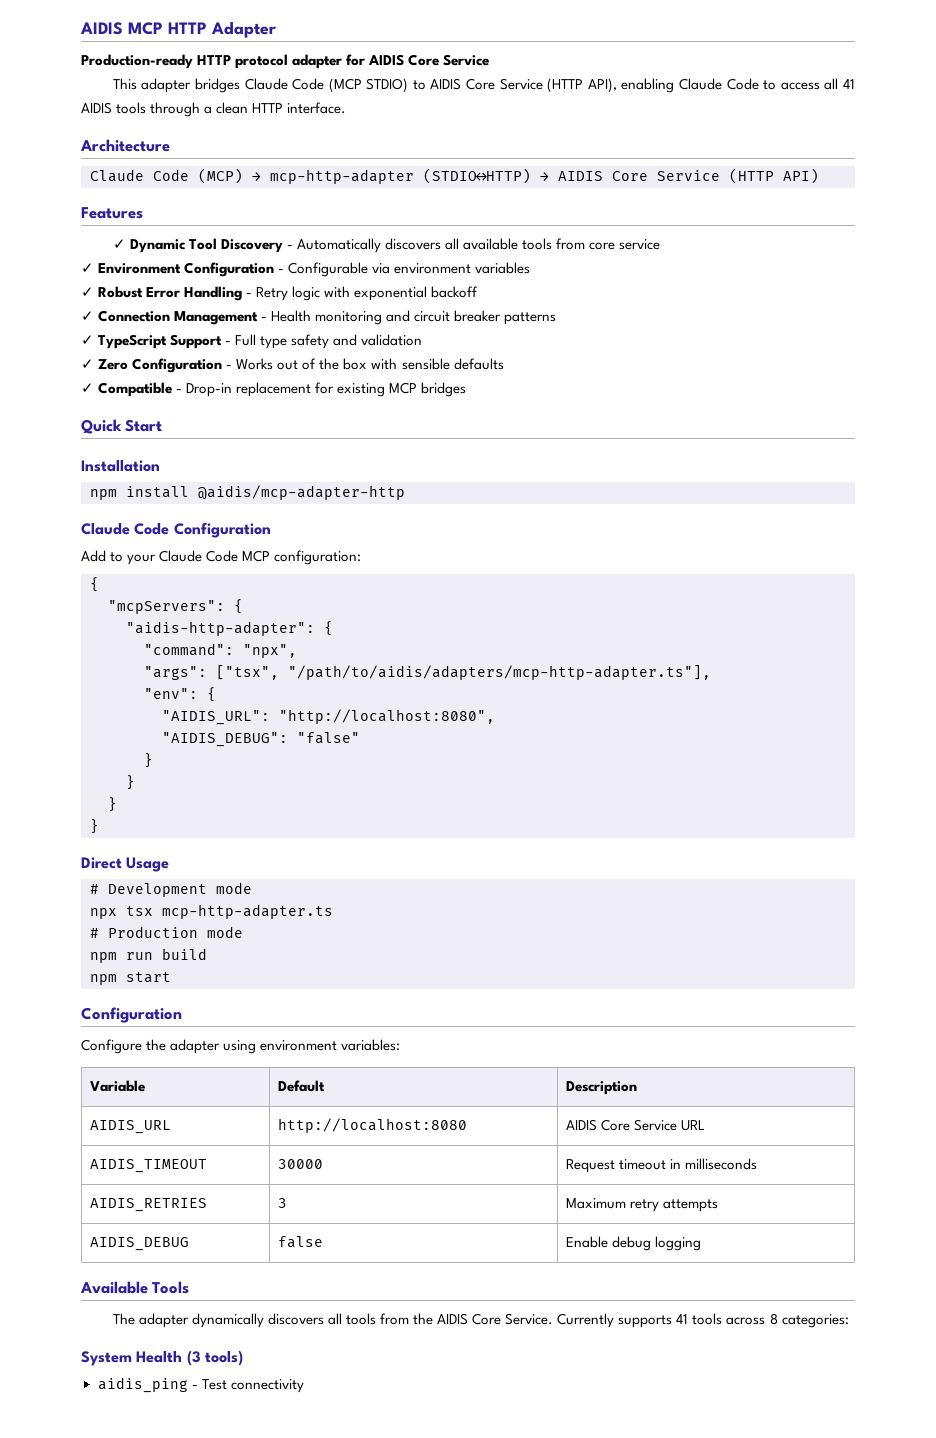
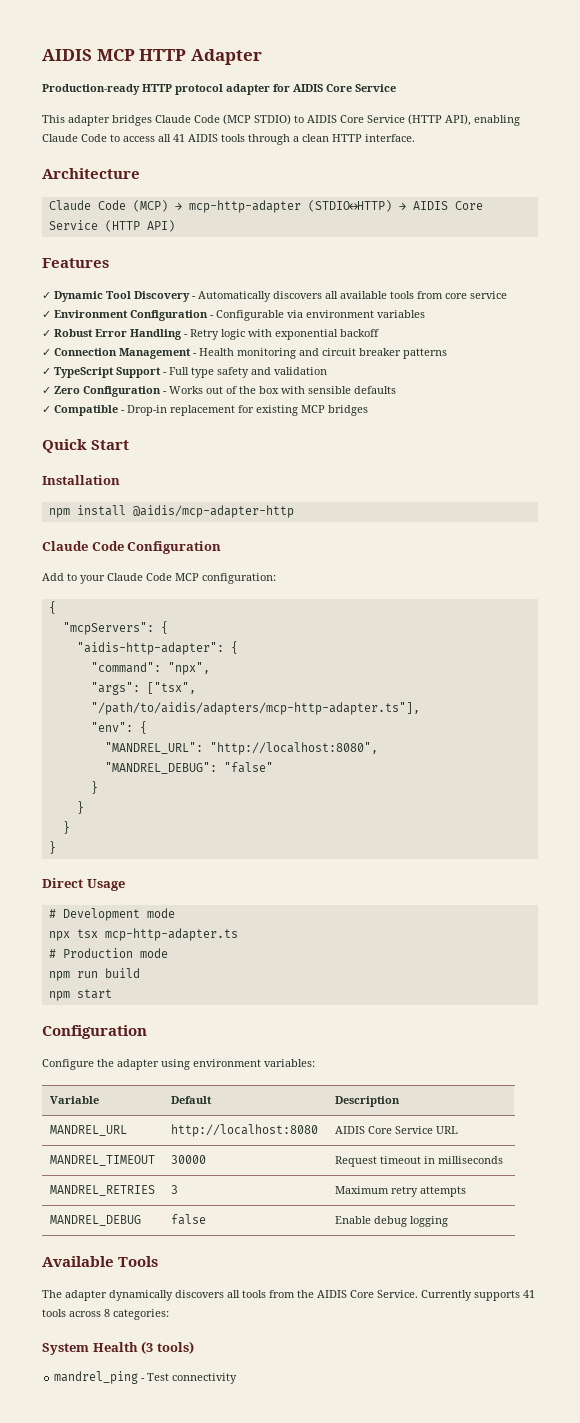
[162,710,270,725] "AIDIS_URL": -> [104,742,203,754] "MANDREL_URL":
[162,732,288,747] "AIDIS_DEBUG": -> [104,762,217,774] "MANDREL_DEBUG":
[90,1120,172,1134] AIDIS_URL -> [49,1125,127,1136] MANDREL_URL
[90,1159,208,1173] AIDIS_TIMEOUT -> [49,1155,155,1166] MANDREL_TIMEOUT
[90,1198,208,1212] AIDIS_RETRIES -> [49,1185,155,1196] MANDREL_RETRIES
[90,1237,190,1251] AIDIS_DEBUG -> [49,1215,141,1226] MANDREL_DEBUG
[97,1377,188,1393] aidis_ping -> [54,1371,139,1384] mandrel_ping

